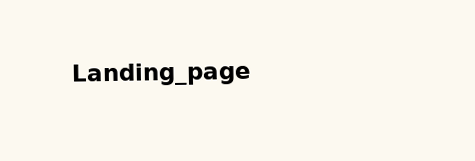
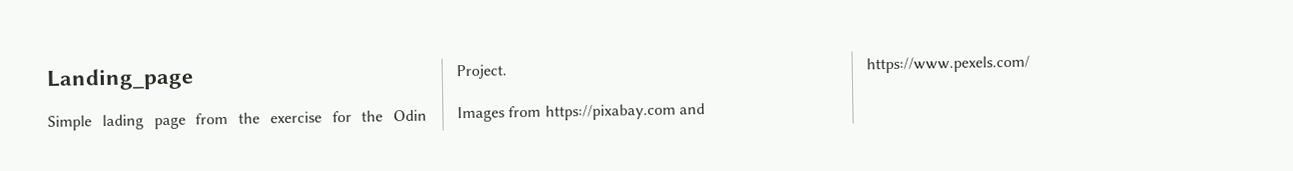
(252, 74) none -> [47,109,427,131] [456,64,507,80] [457,103,705,123] [866,55,1030,74] // Simple lading page from the exercise for the Odin Project. // Images from https://pixabay.com and https://www.pexels.com/

